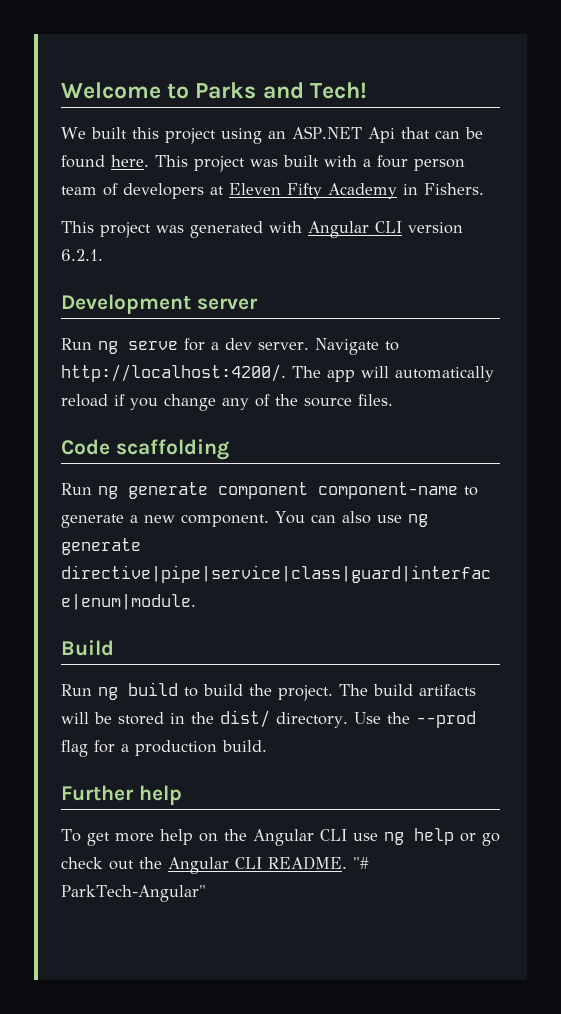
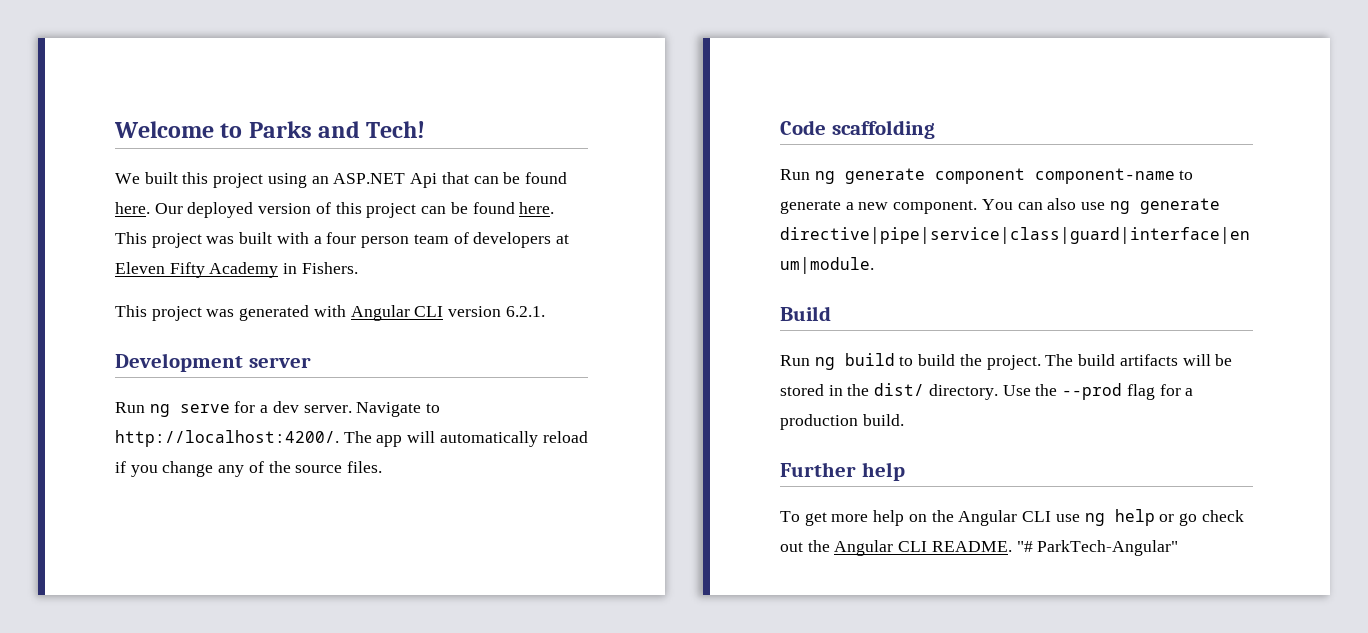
(149, 161) none -> [154,202,555,218] Our deployed version of this project can be found here.

